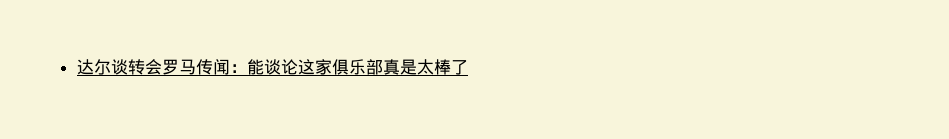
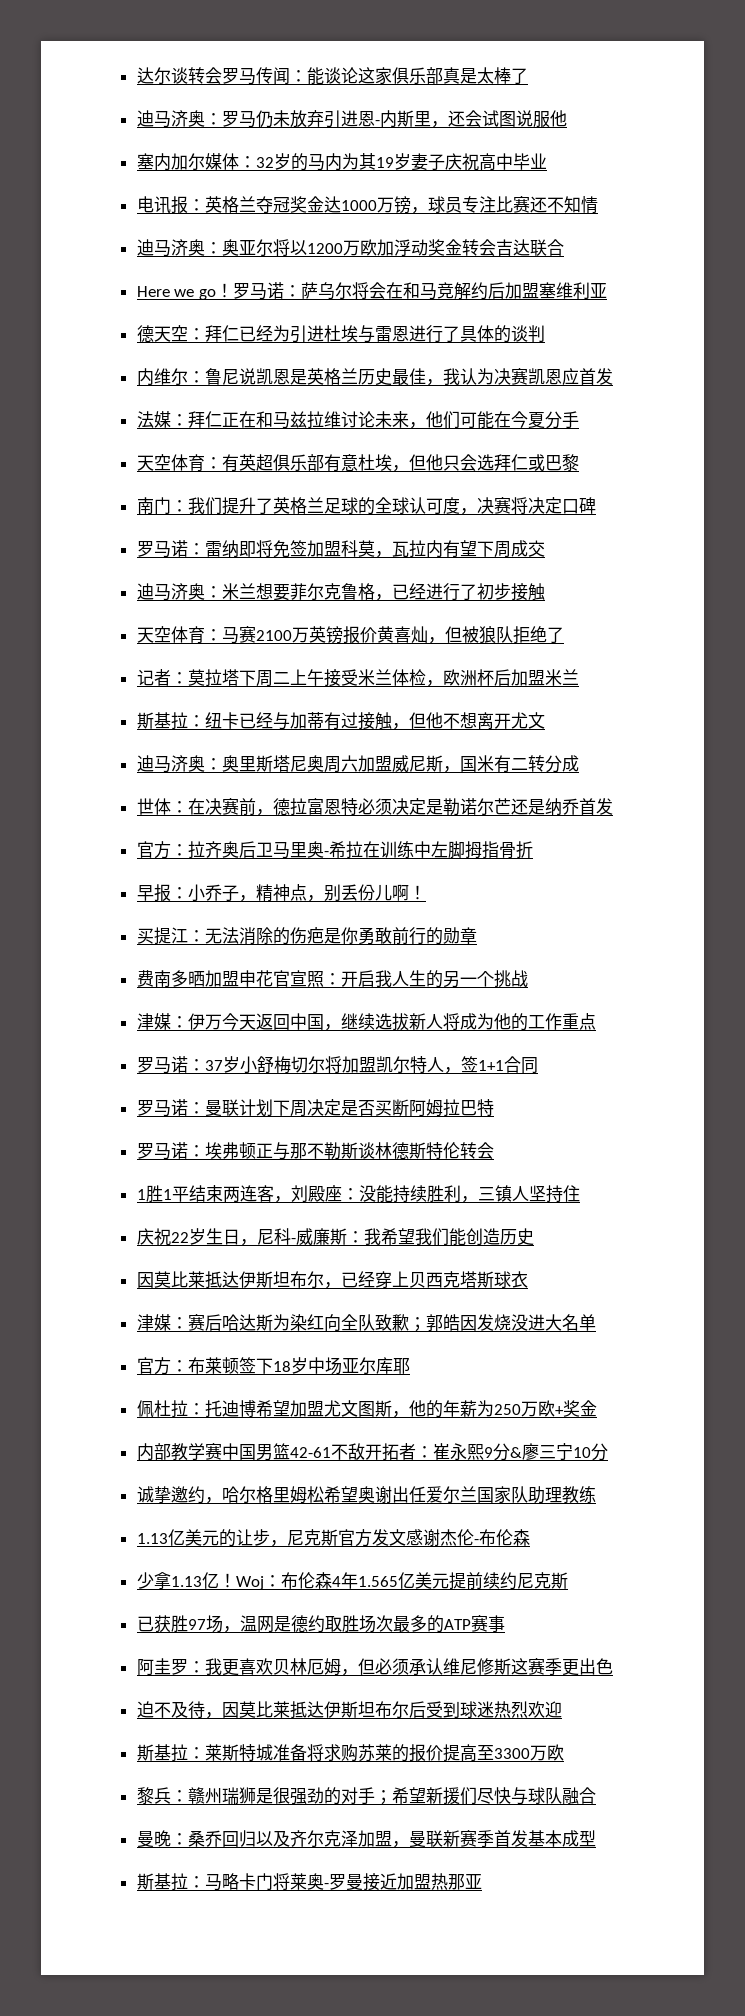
(468, 67) none -> [136,110,567,128] [136,153,547,171] [136,195,598,214] [136,239,564,257] [136,282,607,300] [136,325,545,343] [136,367,613,386] [136,411,579,429] [136,454,579,472] [136,496,596,515] [136,540,545,558] [136,583,545,601] [136,625,564,644] [136,669,579,687] [136,712,545,730] [136,755,579,773] [136,797,613,816] [136,841,533,859] [136,884,426,902] [136,927,477,945] [136,970,528,988] [136,1013,596,1031] [136,1056,538,1074] [136,1099,494,1117] [136,1142,494,1160] [136,1185,580,1203] [136,1228,534,1246] [136,1271,528,1289] [136,1313,596,1332] [136,1357,410,1375] [136,1400,597,1418] [136,1442,608,1461] [136,1486,596,1504] [136,1529,530,1547] [136,1572,568,1590] [136,1614,505,1633] [136,1657,613,1676] [136,1701,562,1719] [136,1744,564,1762] [136,1787,596,1805] [136,1829,596,1848] [136,1873,482,1891] // 迪马济奥：罗马仍未放弃引进恩-内斯里，还会试图说服他 // 塞内加尔媒体：32岁的马内为其19岁妻子庆祝高中毕业 // 电讯报：英格兰夺冠奖金达1000万镑，球员专注比赛还不知情 // 迪马济奥：奥亚尔将以1200万欧加浮动奖金转会吉达联合 // Here we go！罗马诺：萨乌尔将会在和马竞解约后加盟塞维利亚 // 德天空：拜仁已经为引进杜埃与雷恩进行了具体的谈判 // 内维尔：鲁尼说凯恩是英格兰历史最佳，我认为决赛凯恩应首发 // 法媒：拜仁正在和马兹拉维讨论未来，他们可能在今夏分手 // 天空体育：有英超俱乐部有意杜埃，但他只会选拜仁或巴黎 // 南门：我们提升了英格兰足球的全球认可度，决赛将决定口碑 // 罗马诺：雷纳即将免签加盟科莫，瓦拉内有望下周成交 // 迪马济奥：米兰想要菲尔克鲁格，已经进行了初步接触 // 天空体育：马赛2100万英镑报价黄喜灿，但被狼队拒绝了 // 记者：莫拉塔下周二上午接受米兰体检，欧洲杯后加盟米兰 // 斯基拉：纽卡已经与加蒂有过接触，但他不想离开尤文 // 迪马济奥：奥里斯塔尼奥周六加盟威尼斯，国米有二转分成 // 世体：在决赛前，德拉富恩特必须决定是勒诺尔芒还是纳乔首发 // 官方：拉齐奥后卫马里奥-希拉在训练中左脚拇指骨折 // 早报：小乔子，精神点，别丢份儿啊！ // 买提江：无法消除的伤疤是你勇敢前行的勋章 // 费南多晒加盟申花官宣照：开启我人生的另一个挑战 // 津媒：伊万今天返回中国，继续选拔新人将成为他的工作重点 // 罗马诺：37岁小舒梅切尔将加盟凯尔特人，签1+1合同 // 罗马诺：曼联计划下周决定是否买断阿姆拉巴特 // 罗马诺：埃弗顿正与那不勒斯谈林德斯特伦转会 // 1胜1平结束两连客，刘殿座：没能持续胜利，三镇人坚持住 // 庆祝22岁生日，尼科-威廉斯：我希望我们能创造历史 // 因莫比莱抵达伊斯坦布尔，已经穿上贝西克塔斯球衣 // 津媒：赛后哈达斯为染红向全队致歉；郭皓因发烧没进大名单 // 官方：布莱顿签下18岁中场亚尔库耶 // 佩杜拉：托迪博希望加盟尤文图斯，他的年薪为250万欧+奖金 // 内部教学赛中国男篮42-61不敌开拓者：崔永熙9分&廖三宁10分 // 诚挚邀约，哈尔格里姆松希望奥谢出任爱尔兰国家队助理教练 // 1.13亿美元的让步，尼克斯官方发文感谢杰伦-布伦森 // 少拿1.13亿！Woj：布伦森4年1.565亿美元提前续约尼克斯 // 已获胜97场，温网是德约取胜场次最多的ATP赛事 // 阿圭罗：我更喜欢贝林厄姆，但必须承认维尼修斯这赛季更出色 // 迫不及待，因莫比莱抵达伊斯坦布尔后受到球迷热烈欢迎 // 斯基拉：莱斯特城准备将求购苏莱的报价提高至3300万欧 // 黎兵：赣州瑞狮是很强劲的对手；希望新援们尽快与球队融合 // 曼晚：桑乔回归以及齐尔克泽加盟，曼联新赛季首发基本成型 // 斯基拉：马略卡门将莱奥-罗曼接近加盟热那亚

